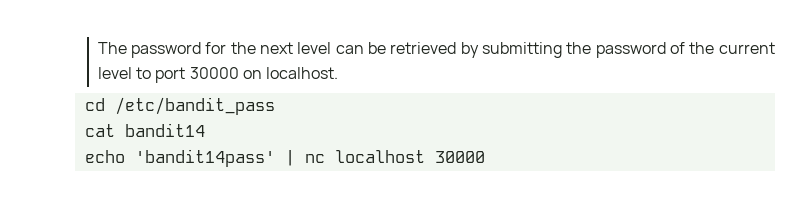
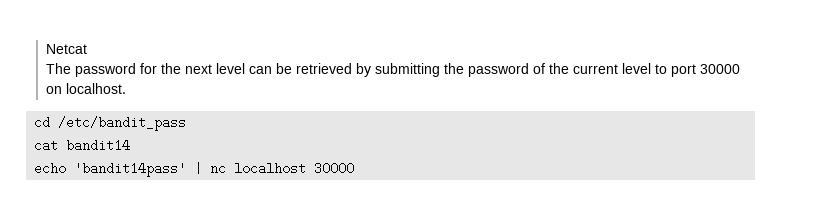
(97, 48) none -> [45,44,87,54] Netcat //

